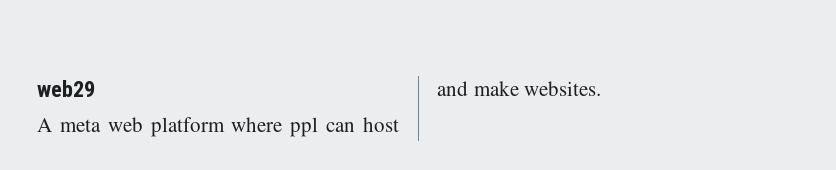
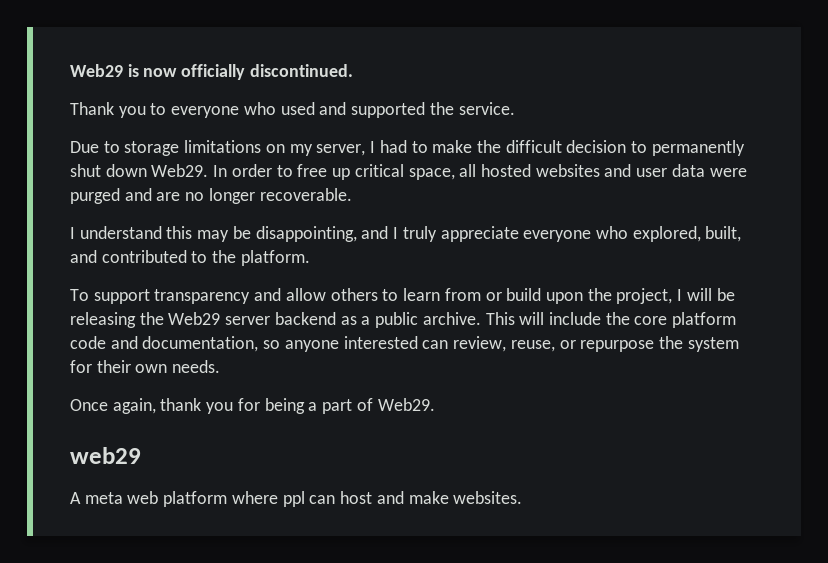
(37, 88) none -> [70,64,353,80] [70,102,515,118] [70,140,745,156] [70,164,747,180] [70,188,352,204] [70,226,742,242] [70,250,310,266] [70,288,735,304] [70,312,737,328] [70,336,739,352] [70,360,221,373] [70,398,435,414] Web29 is now officially discontinued. // Thank you to everyone who used and supported the service. // Due to storage limitations on my server, I had to make the difficult decision to permanently shut down Web29. In order to free up critical space, all hosted websites and user data were purged and are no longer recoverable. // I understand this may be disappointing, and I truly appreciate everyone who explored, built, and contributed to the platform. // To support transparency and allow others to learn from or build upon the project, I will be releasing the Web29 server backend as a public archive. This will include the core platform code and documentation, so anyone interested can review, reuse, or repurpose the system for their own needs. // Once again, thank you for being a part of Web29. //

